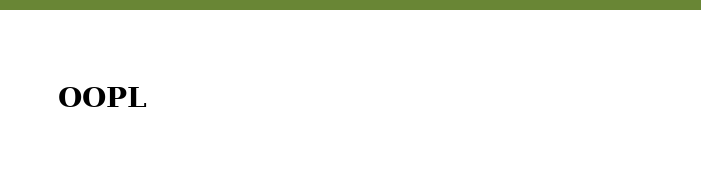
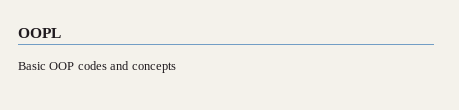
(147, 97) none -> [18,61,176,73] // Basic OOP codes and concepts

